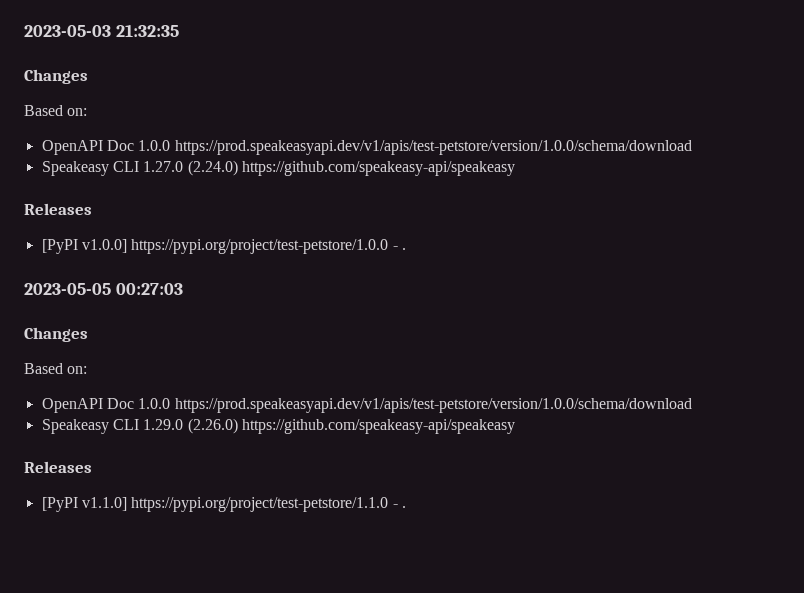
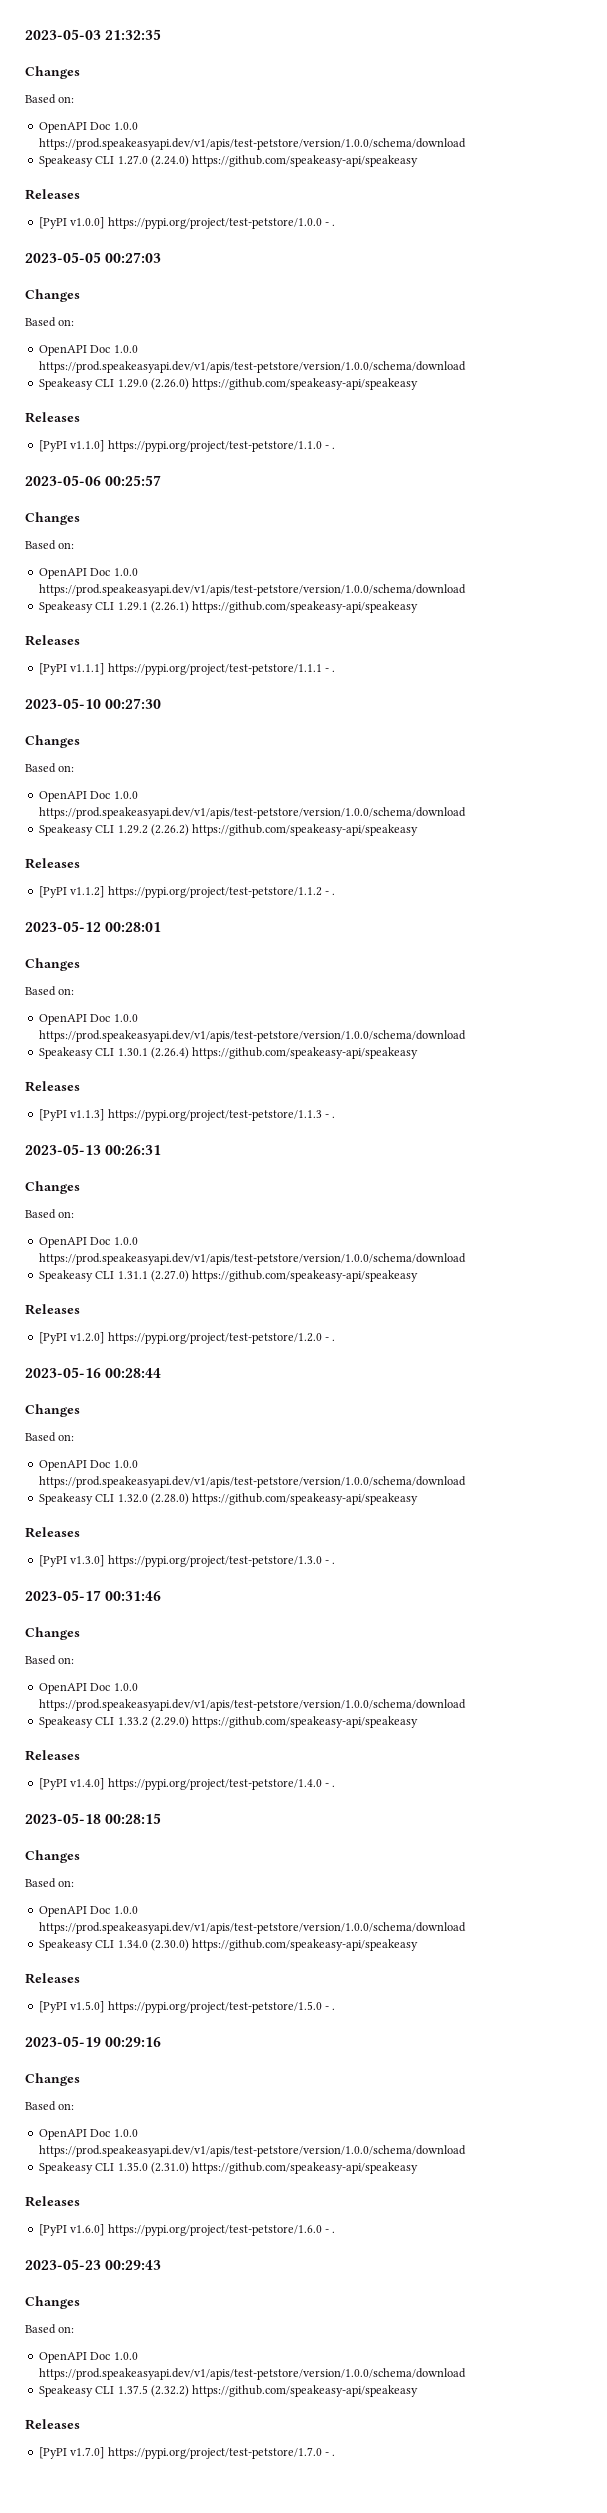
(406, 507) none -> [25,475,162,486] [25,512,80,525] [25,540,75,550] [38,568,138,579] [38,584,466,596] [38,601,419,613] [25,635,80,646] [38,663,336,675] [25,698,162,709] [25,735,80,748] [25,763,75,773] [38,791,138,802] [38,807,466,819] [38,824,419,836] [25,858,80,869] [38,886,336,898] [25,921,162,932] [25,958,80,971] [25,986,75,996] [38,1014,138,1025] [38,1030,466,1042] [38,1047,419,1059] [25,1081,80,1092] [38,1109,336,1121] [25,1144,162,1155] [25,1181,80,1194] [25,1209,75,1219] [38,1237,138,1248] [38,1253,466,1265] [38,1270,419,1282] [25,1304,80,1315] [38,1332,336,1344] [25,1367,162,1378] [25,1404,80,1417] [25,1432,75,1442] [38,1460,138,1471] [38,1476,466,1488] [38,1493,419,1505] [25,1527,80,1538] [38,1555,336,1567] [25,1590,162,1601] [25,1627,80,1640] [25,1655,75,1665] [38,1683,138,1694] [38,1699,466,1711] [38,1716,419,1728] [25,1750,80,1761] [38,1778,336,1790] [25,1813,162,1824] [25,1850,80,1863] [25,1878,75,1888] [38,1906,138,1917] [38,1922,466,1934] [38,1939,419,1951] [25,1973,80,1984] [38,2001,336,2013] [25,2036,162,2047] [25,2073,80,2086] [25,2101,75,2111] [38,2129,138,2140] [38,2145,466,2157] [38,2162,419,2174] [25,2196,80,2207] [38,2224,336,2236] [25,2259,162,2270] [25,2296,80,2309] [25,2324,75,2334] [38,2352,138,2363] [38,2368,466,2380] [38,2385,419,2397] [25,2419,80,2430] [38,2447,336,2459] // 2023-05-06 00:25:57 // Changes // Based on: // OpenAPI Doc 1.0.0 https://prod.speakeasyapi.dev/v1/apis/test-petstore/version/1.0.0/schema/download // Speakeasy CLI 1.29.1 (2.26.1) https://github.com/speakeasy-api/speakeasy // Releases // [PyPI v1.1.1] https://pypi.org/project/test-petstore/1.1.1 - . // 2023-05-10 00:27:30 // Changes // Based on: // OpenAPI Doc 1.0.0 https://prod.speakeasyapi.dev/v1/apis/test-petstore/version/1.0.0/schema/download // Speakeasy CLI 1.29.2 (2.26.2) https://github.com/speakeasy-api/speakeasy // Releases // [PyPI v1.1.2] https://pypi.org/project/test-petstore/1.1.2 - . // 2023-05-12 00:28:01 // Changes // Based on: // OpenAPI Doc 1.0.0 https://prod.speakeasyapi.dev/v1/apis/test-petstore/version/1.0.0/schema/download // Speakeasy CLI 1.30.1 (2.26.4) https://github.com/speakeasy-api/speakeasy // Releases // [PyPI v1.1.3] https://pypi.org/project/test-petstore/1.1.3 - . // 2023-05-13 00:26:31 // Changes // Based on: // OpenAPI Doc 1.0.0 https://prod.speakeasyapi.dev/v1/apis/test-petstore/version/1.0.0/schema/download // Speakeasy CLI 1.31.1 (2.27.0) https://github.com/speakeasy-api/speakeasy // Releases // [PyPI v1.2.0] https://pypi.org/project/test-petstore/1.2.0 - . // 2023-05-16 00:28:44 // Changes // Based on: // OpenAPI Doc 1.0.0 https://prod.speakeasyapi.dev/v1/apis/test-petstore/version/1.0.0/schema/download // Speakeasy CLI 1.32.0 (2.28.0) https://github.com/speakeasy-api/speakeasy // Releases // [PyPI v1.3.0] https://pypi.org/project/test-petstore/1.3.0 - . // 2023-05-17 00:31:46 // Changes // Based on: // OpenAPI Doc 1.0.0 https://prod.speakeasyapi.dev/v1/apis/test-petstore/version/1.0.0/schema/download // Speakeasy CLI 1.33.2 (2.29.0) https://github.com/speakeasy-api/speakeasy // Releases // [PyPI v1.4.0] https://pypi.org/project/test-petstore/1.4.0 - . // 2023-05-18 00:28:15 // Changes // Based on: // OpenAPI Doc 1.0.0 https://prod.speakeasyapi.dev/v1/apis/test-petstore/version/1.0.0/schema/download // Speakeasy CLI 1.34.0 (2.30.0) https://github.com/speakeasy-api/speakeasy // Releases // [PyPI v1.5.0] https://pypi.org/project/test-petstore/1.5.0 - . // 2023-05-19 00:29:16 // Changes // Based on: // OpenAPI Doc 1.0.0 https://prod.speakeasyapi.dev/v1/apis/test-petstore/version/1.0.0/schema/download // Speakeasy CLI 1.35.0 (2.31.0) https://github.com/speakeasy-api/speakeasy // Releases // [PyPI v1.6.0] https://pypi.org/project/test-petstore/1.6.0 - . // 2023-05-23 00:29:43 // Changes // Based on: // OpenAPI Doc 1.0.0 https://prod.speakeasyapi.dev/v1/apis/test-petstore/version/1.0.0/schema/download // Speakeasy CLI 1.37.5 (2.32.2) https://github.com/speakeasy-api/speakeasy // Releases // [PyPI v1.7.0] https://pypi.org/project/test-petstore/1.7.0 - .

